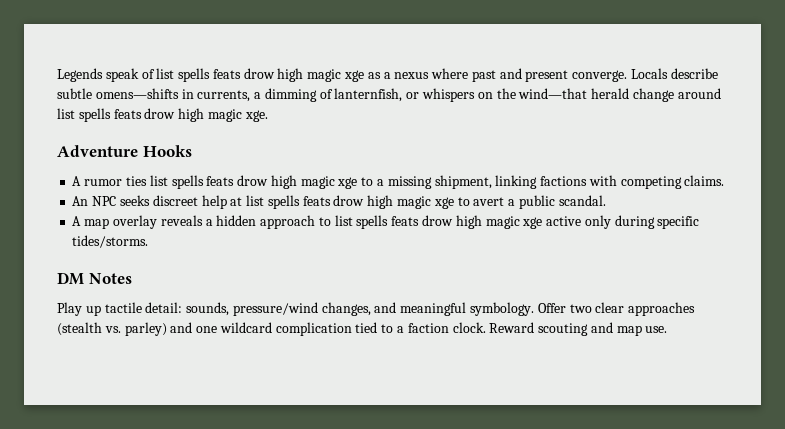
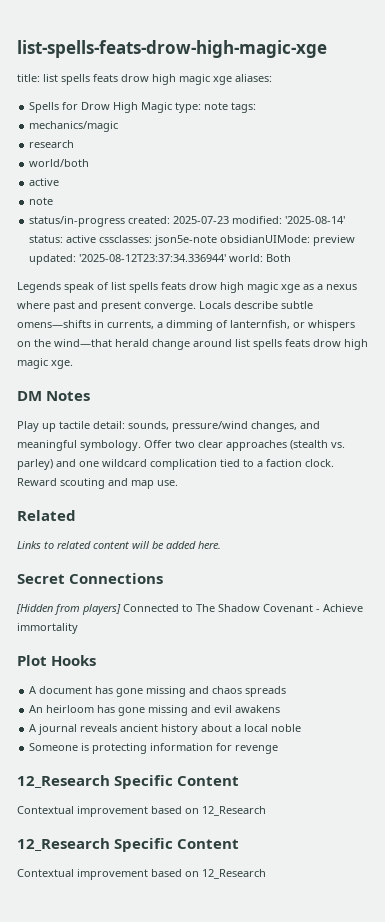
(57, 75) none -> [17,40,327,58] [17,74,272,85] [29,102,257,113] [29,121,119,132] [29,140,75,148] [29,159,90,167] [29,178,60,186] [29,197,54,205] [29,216,346,227] [29,235,356,246] [29,254,292,265] list-spells-feats-drow-high-magic-xge // title: list spells feats drow high magic xge aliases: // Spells for Drow High Magic type: note tags: // mechanics/magic // research // world/both // active // note // status/in-progress created: 2025-07-23 modified: '2025-08-14' status: active cssclasses: json5e-note obsidianUIMode: preview updated: '2025-08-12T23:37:34.336944' world: Both //
[57,145,192,157] [72,175,725,189] [72,195,606,209] [72,215,700,229] [72,235,149,248] // Adventure Hooks // A rumor ties list spells feats drow high magic xge to a missing shipment, linking factions with competing claims. // An NPC seeks discreet help at list spells feats drow high magic xge to avert a public scandal. // A map overlay reveals a hidden approach to list spells feats drow high magic xge active only during specific tides/storms. -> (73, 364) none
(668, 329) none -> [17,510,76,521] [17,541,221,549] [17,573,164,584] [16,604,363,615] [17,623,78,634] [17,655,97,666] [29,686,287,697] [29,705,281,716] [29,724,302,735] [29,743,279,754] [17,775,240,789] [17,806,266,817] [17,838,240,852] [17,869,266,880] // Related // Links to related content will be added here. // Secret Connections // [Hidden from players] Connected to The Shadow Covenant - Achieve immortality // Plot Hooks // A document has gone missing and chaos spreads // An heirloom has gone missing and evil awakens // A journal reveals ancient history about a local noble // Someone is protecting information for revenge // 12_Research Specific Content // Contextual improvement based on 12_Research // 12_Research Specific Content // Contextual improvement based on 12_Research

